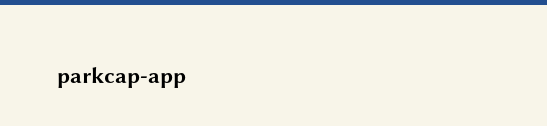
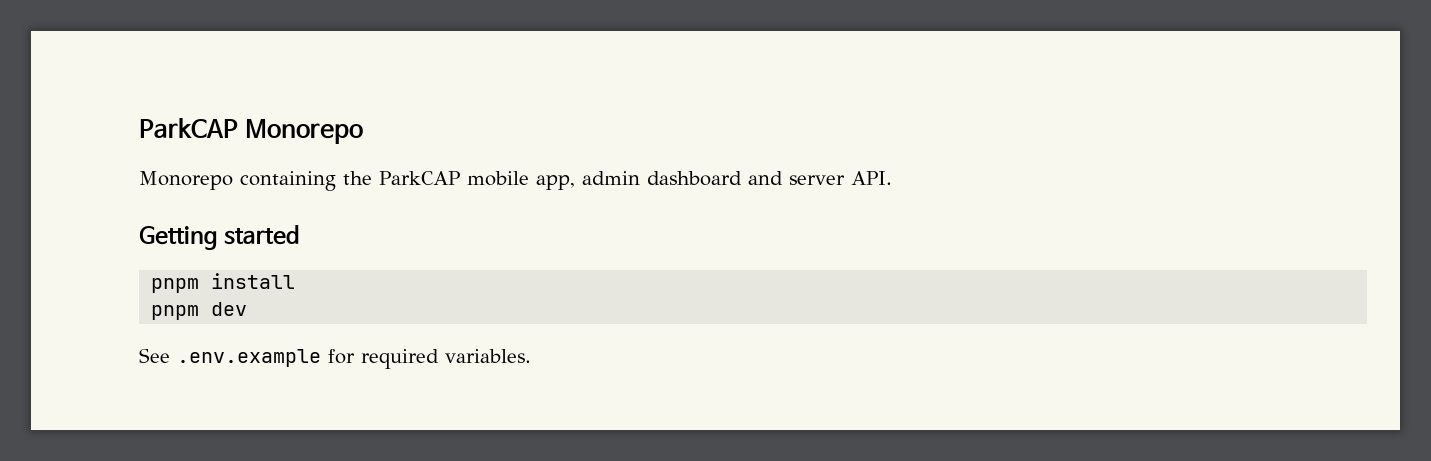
[57,67,186,88] parkcap-app -> [139,118,363,144] [139,171,892,191] [139,225,301,250] [151,273,296,293] [151,302,248,320] [139,348,531,369] ParkCAP Monorepo // Monorepo containing the ParkCAP mobile app, admin dashboard and server API. // Getting started // pnpm install // pnpm dev // See .env.example for required variables.

